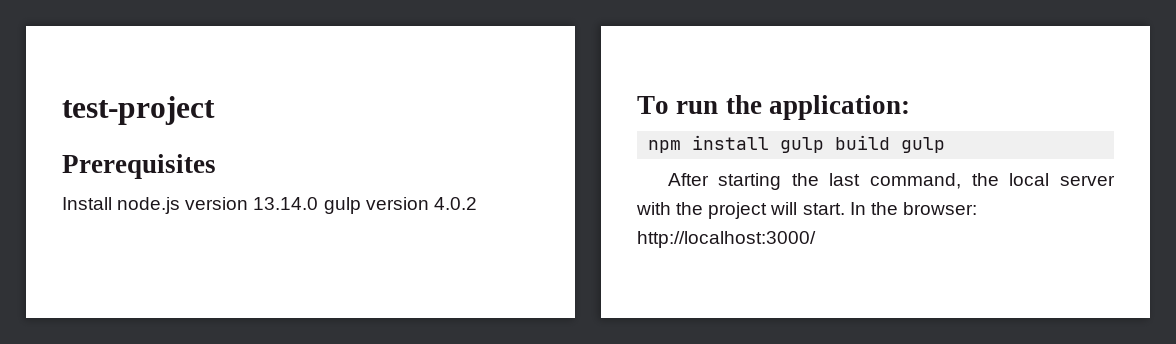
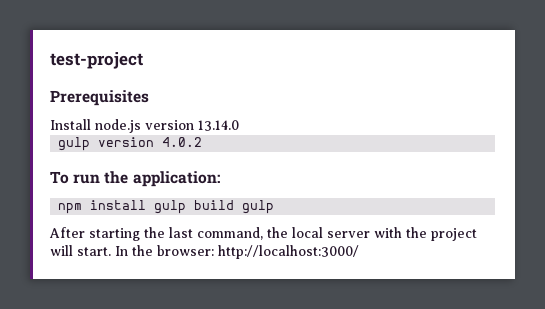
(319, 203) none -> (239, 125) //

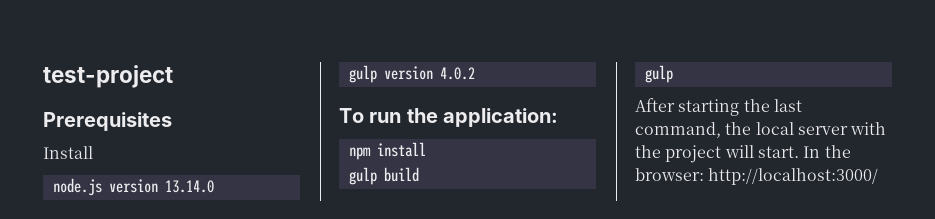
(91, 124) none -> (93, 152) //
(147, 205) none -> (426, 149) //
(235, 205) none -> (419, 174) //

